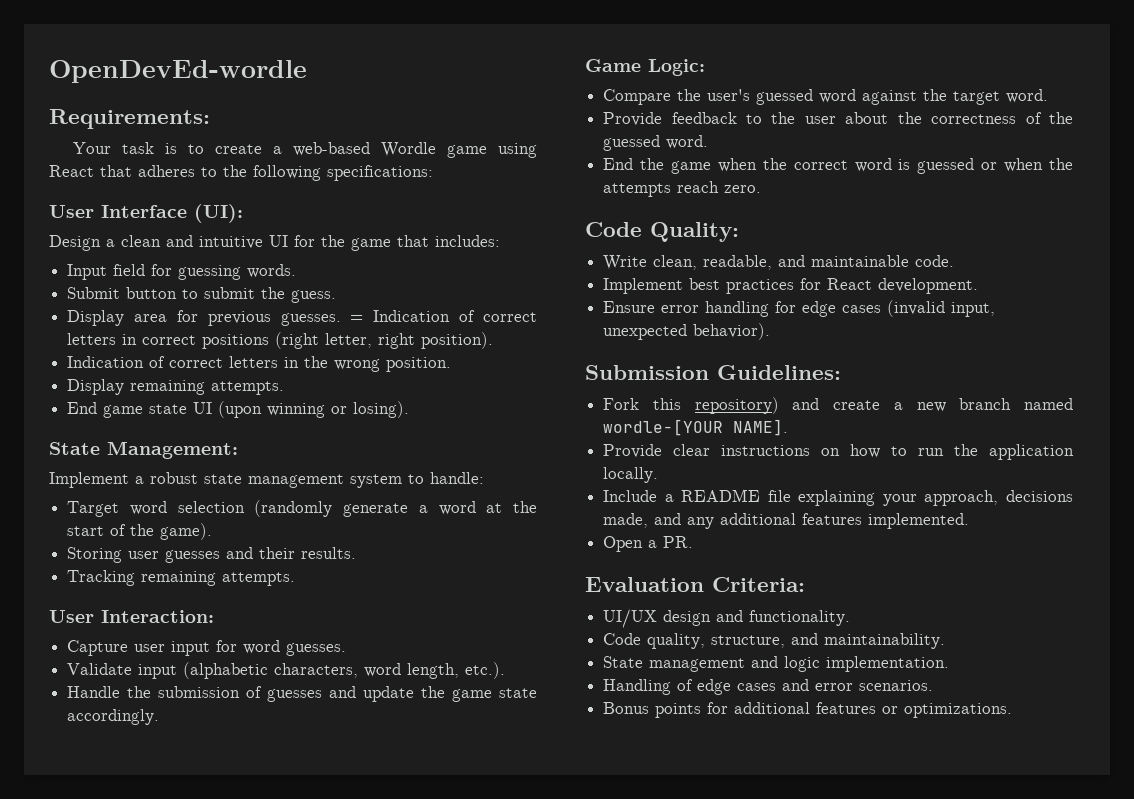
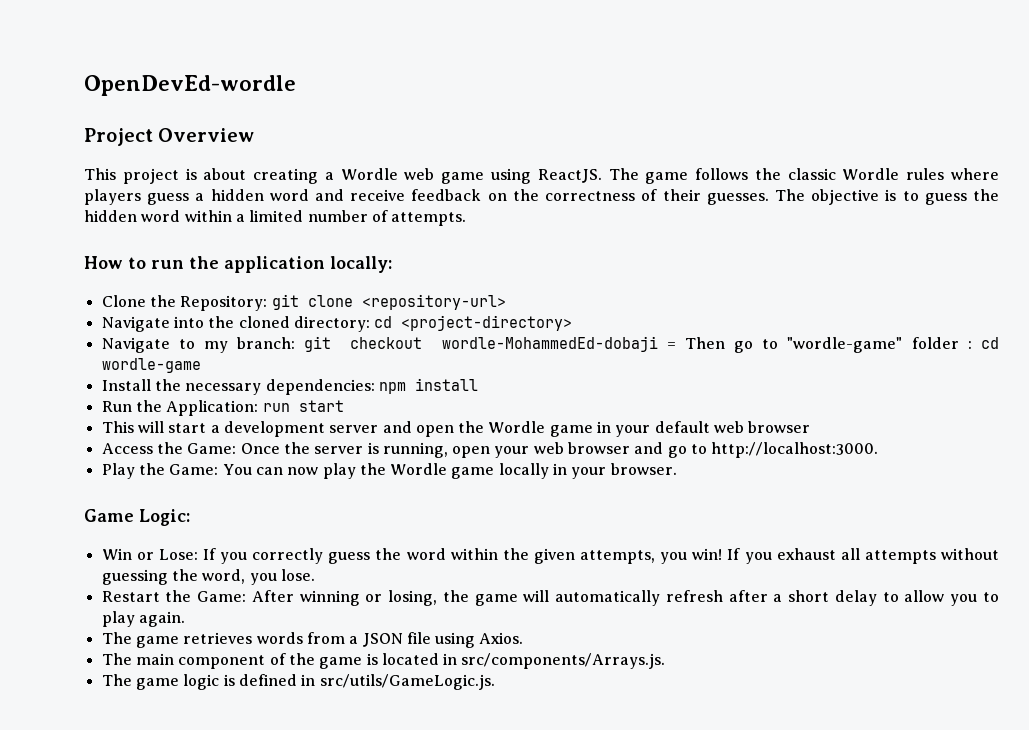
[49,109,210,129] [73,142,538,158] [49,165,433,181] [49,204,243,223] [49,235,500,251] [67,264,297,280] [67,287,337,303] [67,310,537,326] [67,332,494,349] [67,356,452,372] [67,379,285,395] [67,401,410,418] [49,441,238,459] [49,472,484,488] [67,500,537,517] [67,523,213,540] [67,547,357,563] [67,570,296,586] [49,610,214,623] [67,640,347,656] [67,662,506,679] [67,686,538,702] [67,709,160,725] [585,59,705,76] [603,89,1049,105] [603,112,1073,126] [603,135,709,151] [603,158,1073,174] [603,181,762,197] [585,222,739,242] [603,255,955,270] [603,278,979,294] [603,300,996,317] [603,323,771,340] [585,365,841,380] [603,397,1073,414] [603,419,789,436] [603,444,1074,460] [603,467,659,483] [603,489,1073,506] [603,513,970,529] [603,536,694,552] [585,577,805,592] [603,609,851,628] [603,633,946,649] [603,656,950,672] [603,679,934,695] [603,702,1013,718] Requirements: // Your task is to create a web-based Wordle game using React that adheres to the following specifications: // User Interface (UI): // Design a clean and intuitive UI for the game that includes: // Input field for guessing words. // Submit button to submit the guess. // Display area for previous guesses. = Indication of correct letters in correct positions (right letter, right position). // Indication of correct letters in the wrong position. // Display remaining attempts. // End game state UI (upon winning or losing). // State Management: // Implement a robust state management system to handle: // Target word selection (randomly generate a word at the start of the game). // Storing user guesses and their results. // Tracking remaining attempts. // User Interaction: // Capture user input for word guesses. // Validate input (alphabetic characters, word length, etc.). // Handle the submission of guesses and update the game state accordingly. // Game Logic: // Compare the user's guessed word against the target word. // Provide feedback to the user about the correctness of the guessed word. // End the game when the correct word is guessed or when the attempts reach zero. // Code Quality: // Write clean, readable, and maintainable code. // Implement best practices for React development. // Ensure error handling for edge cases (invalid input, unexpected behavior). // Submission Guidelines: // Fork this repository) and create a new branch named wordle-[YOUR NAME]. // Provide clear instructions on how to run the application locally. // Include a README file explaining your approach, decisions made, and any additional features implemented. // Open a PR. // Evaluation Criteria: // UI/UX design and functionality. // Code quality, structure, and maintainability. // State management and logic implementation. // Handling of edge cases and error scenarios. // Bonus points for additional features or optimizations. -> [84,128,255,146] [84,168,1000,184] [84,189,1000,205] [84,210,467,226] [84,256,392,273] [101,294,506,311] [101,315,573,332] [101,336,1000,353] [101,358,201,373] [101,378,478,395] [101,400,344,416] [101,421,811,437] [101,442,879,458] [101,463,677,479] [84,509,190,526] [101,548,1000,564] [101,569,315,585] [101,590,999,606] [101,611,185,627] [101,632,524,648] [101,653,666,669] [101,674,495,690] Project Overview // This project is about creating a Wordle web game using ReactJS. The game follows the classic Wordle rules where players guess a hidden word and receive feedback on the correctness of their guesses. The objective is to guess the hidden word within a limited number of attempts. // How to run the application locally: // Clone the Repository: git clone <repository-url> // Navigate into the cloned directory: cd <project-directory> // Navigate to my branch: git checkout wordle-MohammedEd-dobaji = Then go to "wordle-game" folder : cd wordle-game // Install the necessary dependencies: npm install // Run the Application: run start // This will start a development server and open the Wordle game in your default web browser // Access the Game: Once the server is running, open your web browser and go to http://localhost:3000. // Play the Game: You can now play the Wordle game locally in your browser. // Game Logic: // Win or Lose: If you correctly guess the word within the given attempts, you win! If you exhaust all attempts without guessing the word, you lose. // Restart the Game: After winning or losing, the game will automatically refresh after a short delay to allow you to play again. // The game retrieves words from a JSON file using Axios. // The main component of the game is located in src/components/Arrays.js. // The game logic is defined in src/utils/GameLogic.js.

